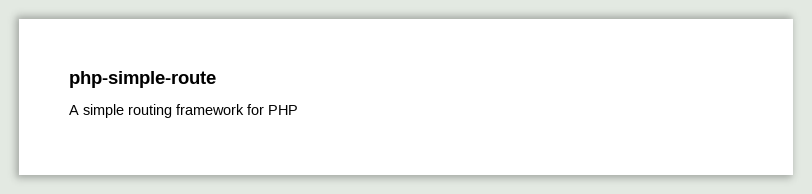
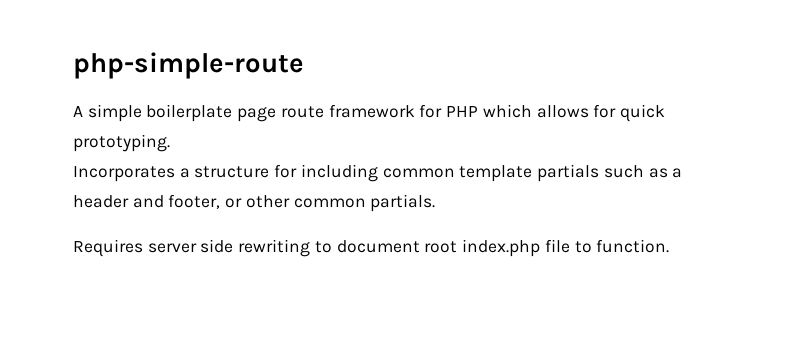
[128,104,298,118] routing framework for PHP -> [146,104,665,122] [73,134,170,152] [73,164,683,182] [73,194,436,212] [73,239,670,257] boilerplate page route framework for PHP which allows for quick prototyping. // Incorporates a structure for including common template partials such as a header and footer, or other common partials. // Requires server side rewriting to document root index.php file to function.

